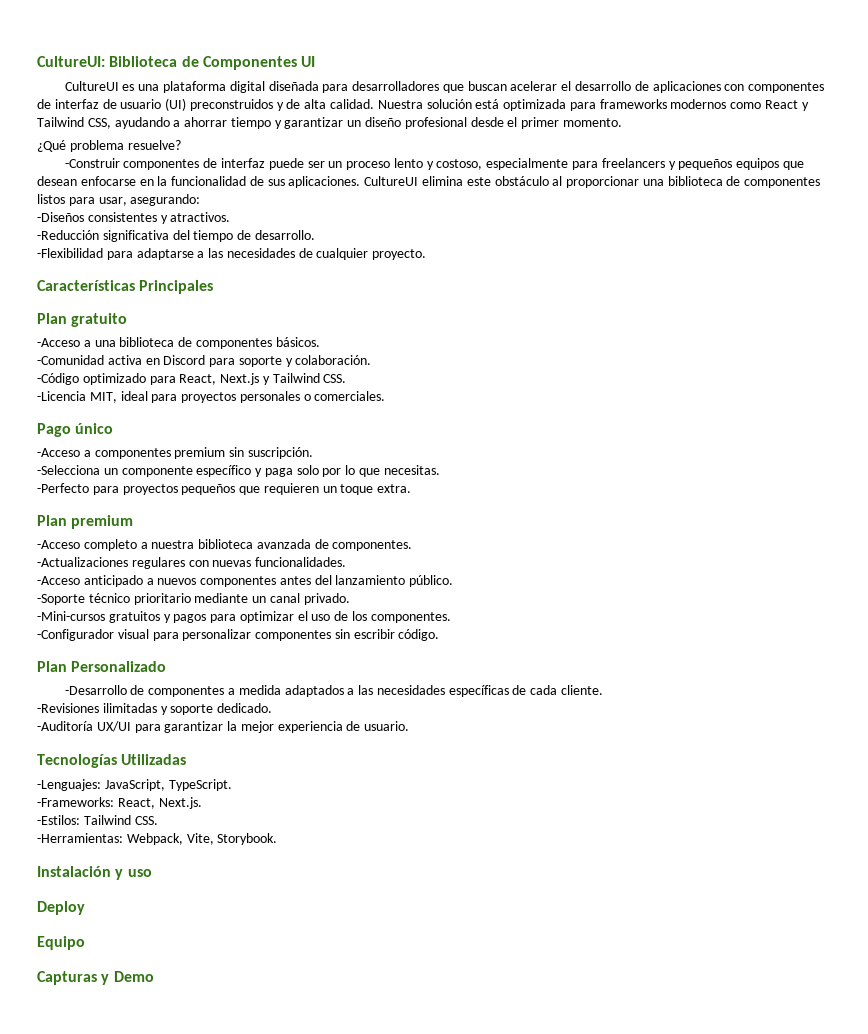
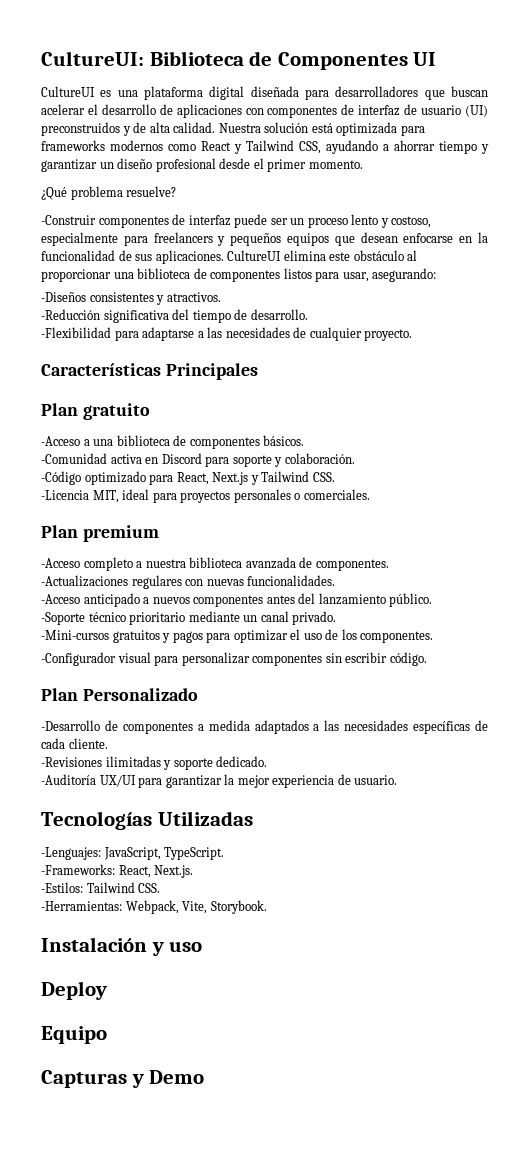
[37,423,114,437] [37,447,313,459] [37,465,440,477] [37,483,412,495] // Pago único // -Acceso a componentes premium sin suscripción. // -Selecciona un componente específico y paga solo por lo que necesitas. // -Perfecto para proyectos pequeños que requieren un toque extra. -> (370, 494) none

